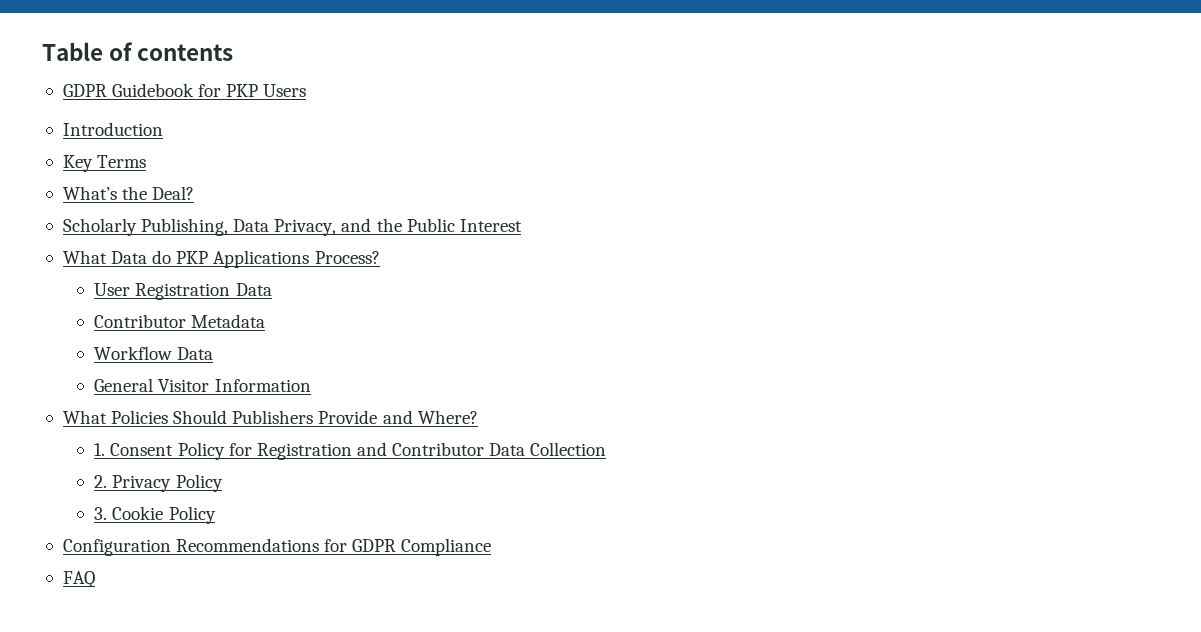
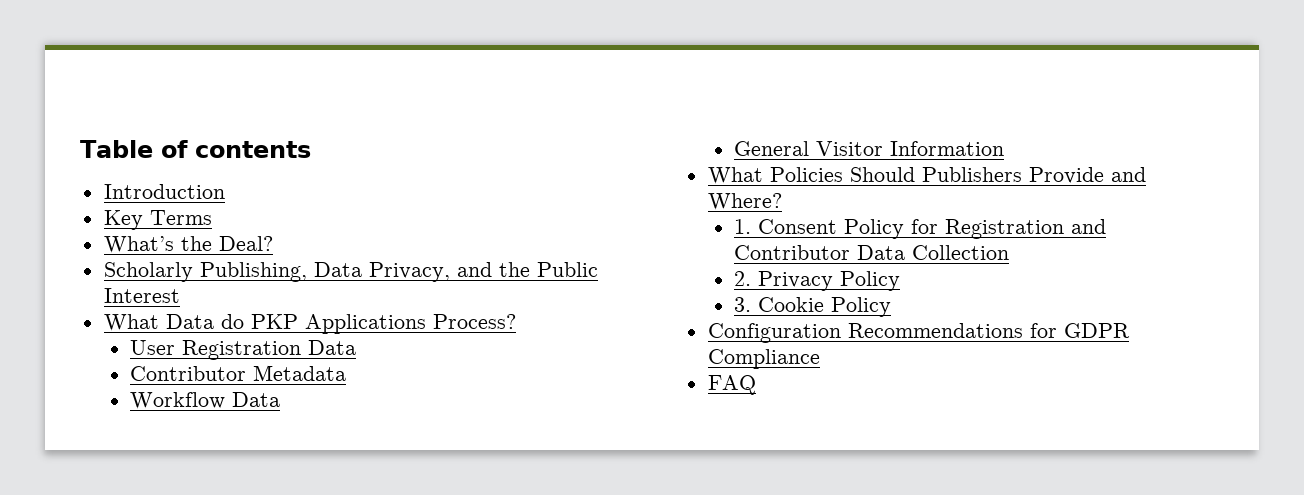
[62,83,307,97] // GDPR Guidebook for PKP Users -> (311, 149) none

